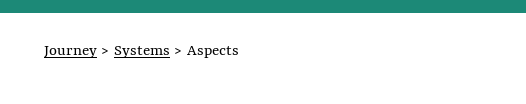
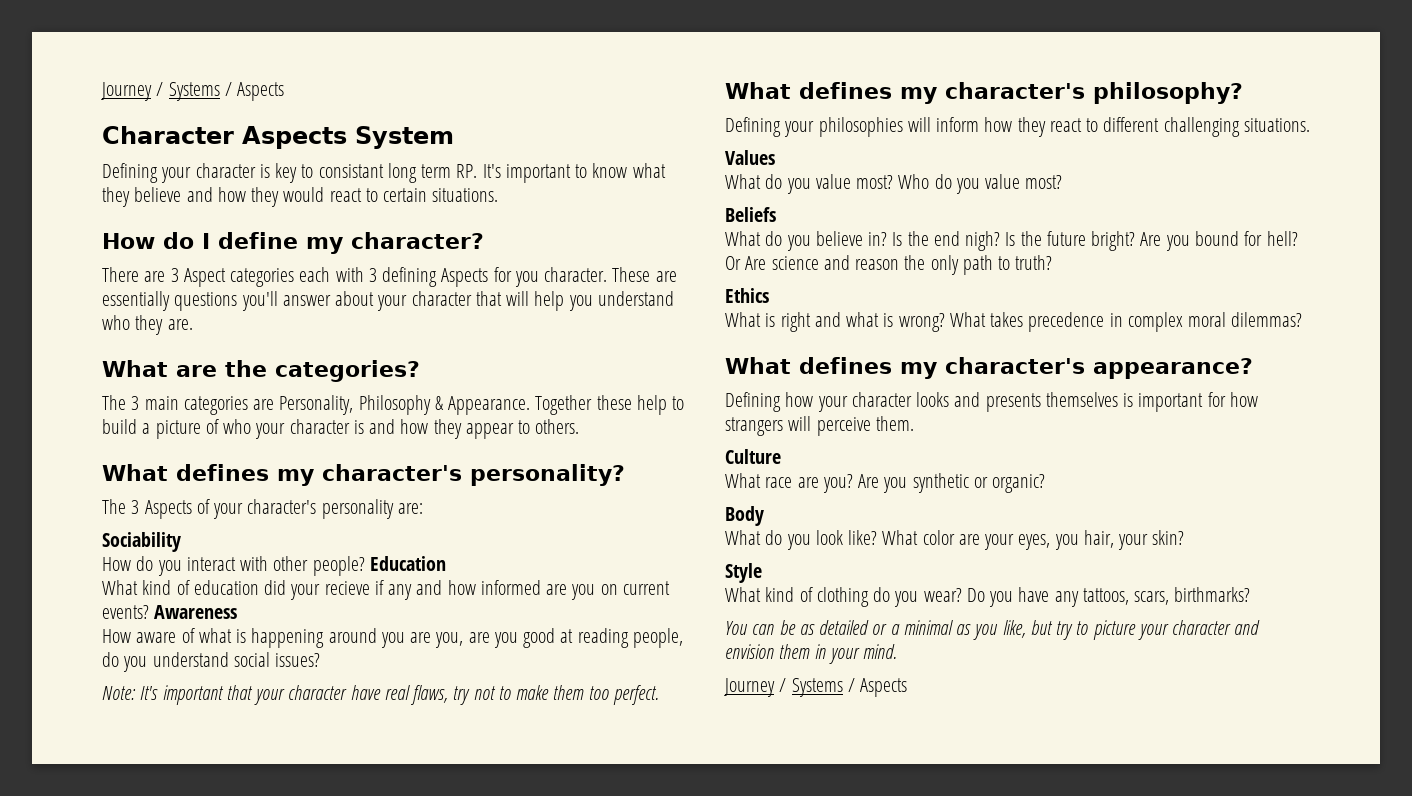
[44,46,183,58] Journey > Systems > -> [101,82,285,101] [102,126,454,149] [102,163,666,183] [102,187,499,207] [102,232,484,254] [102,267,677,287] [102,291,674,311] [102,315,193,335] [102,360,420,382] [102,395,685,415] [102,419,580,439] [102,464,625,486] [102,499,423,519] [102,532,181,552] [102,556,446,576] [102,580,670,600] [102,605,238,619] [102,628,683,648] [102,652,321,672] [102,685,659,705] [725,82,1243,104] [725,117,1310,137] [725,150,775,165] [725,174,1063,194] [725,207,776,222] [725,231,1298,251] [725,255,1053,275] [725,288,769,303] [725,312,1303,332] [725,357,1253,379] [725,392,1258,412] [725,416,914,436] [725,449,781,464] [725,473,1046,493] [725,506,764,526] [725,530,1185,550] [725,563,762,583] [725,587,1251,607] [725,620,1261,640] [725,644,898,664] [724,678,855,697] Journey / Systems / Aspects // Character Aspects System // Defining your character is key to consistant long term RP. It's important to know what they believe and how they would react to certain situations. // How do I define my character? // There are 3 Aspect categories each with 3 defining Aspects for you character. These are essentially questions you'll answer about your character that will help you understand who they are. // What are the categories? // The 3 main categories are Personality, Philosophy & Appearance. Together these help to build a picture of who your character is and how they appear to others. // What defines my character's personality? // The 3 Aspects of your character's personality are: // Sociability // How do you interact with other people? Education // What kind of education did your recieve if any and how informed are you on current events? Awareness // How aware of what is happening around you are you, are you good at reading people, do you understand social issues? // Note: It's important that your character have real flaws, try not to make them too perfect. // What defines my character's philosophy? // Defining your philosophies will inform how they react to different challenging situations. // Values // What do you value most? Who do you value most? // Beliefs // What do you believe in? Is the end nigh? Is the future bright? Are you bound for hell? Or Are science and reason the only path to truth? // Ethics // What is right and what is wrong? What takes precedence in complex moral dilemmas? // What defines my character's appearance? // Defining how your character looks and presents themselves is important for how strangers will perceive them. // Culture // What race are you? Are you synthetic or organic? // Body // What do you look like? What color are your eyes, you hair, your skin? // Style // What kind of clothing do you wear? Do you have any tattoos, scars, birthmarks? // You can be as detailed or a minimal as you like, but try to picture your character and envision them in your mind. // Journey / Systems /

